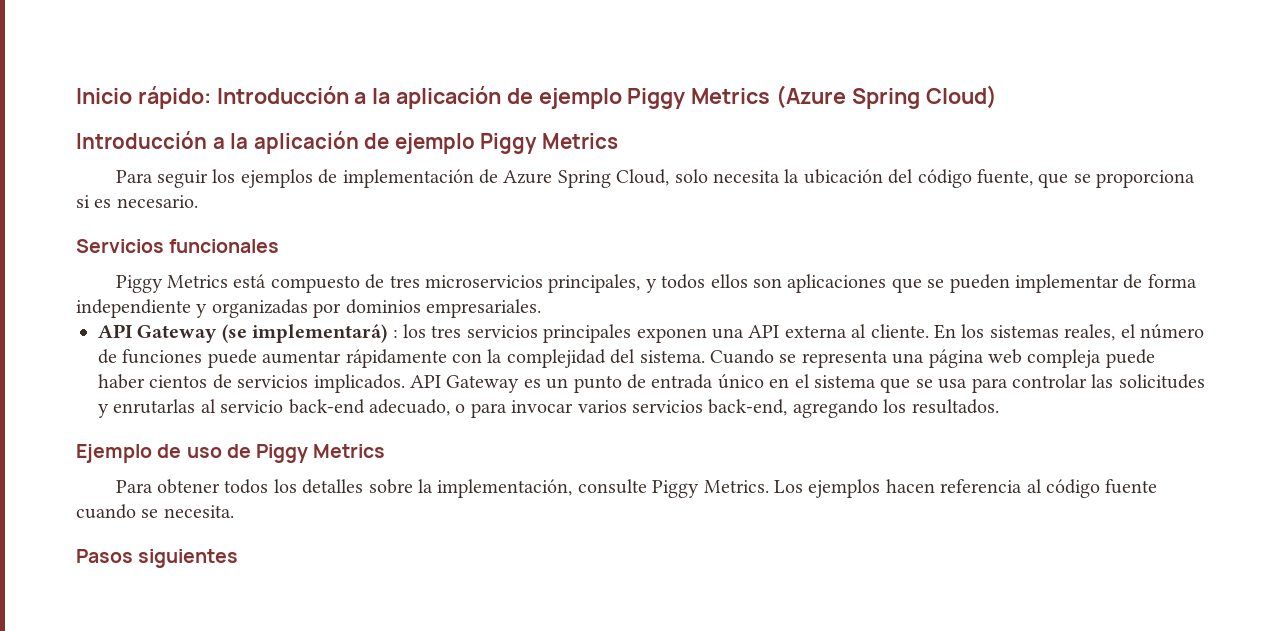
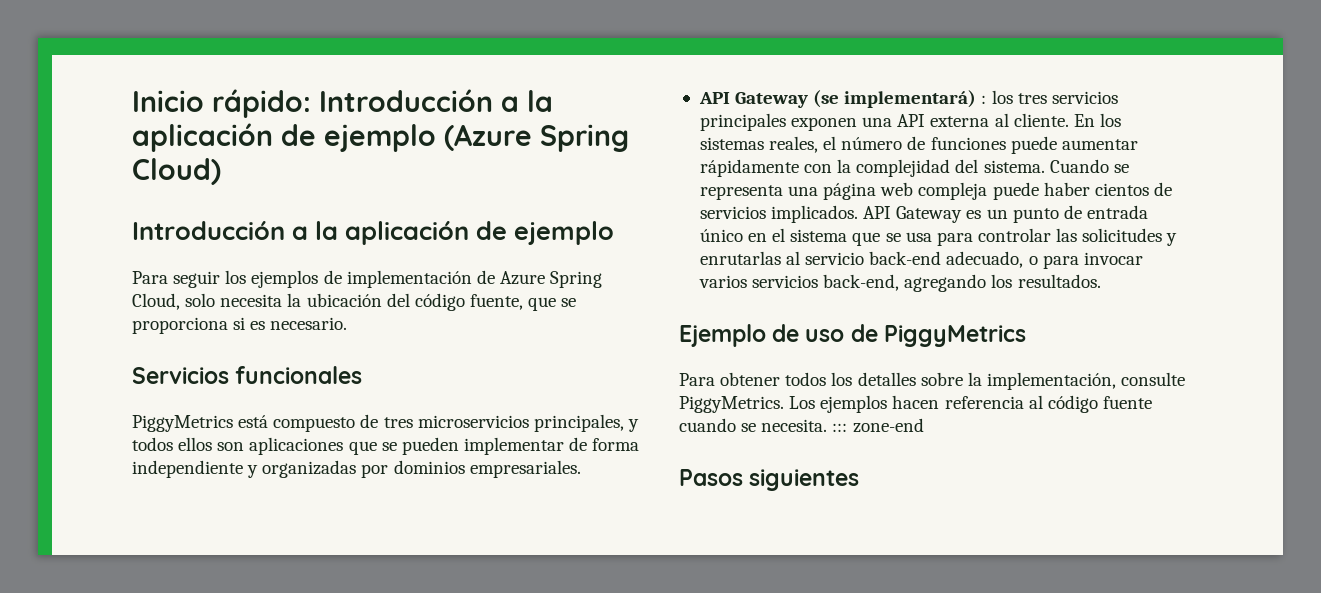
[627,88,771,109] Piggy Metrics -> (436, 138) none
[480,133,618,154] Piggy Metrics -> (614, 233) none
[115,275,228,293] Piggy Metrics -> [132,415,233,432] PiggyMetrics
[256,444,386,463] Piggy Metrics -> [883,325,1026,347] PiggyMetrics
[652,480,769,498] Piggy Metrics. -> [679,396,784,413] PiggyMetrics.
(234, 511) none -> [832,418,924,433] ::: zone-end

